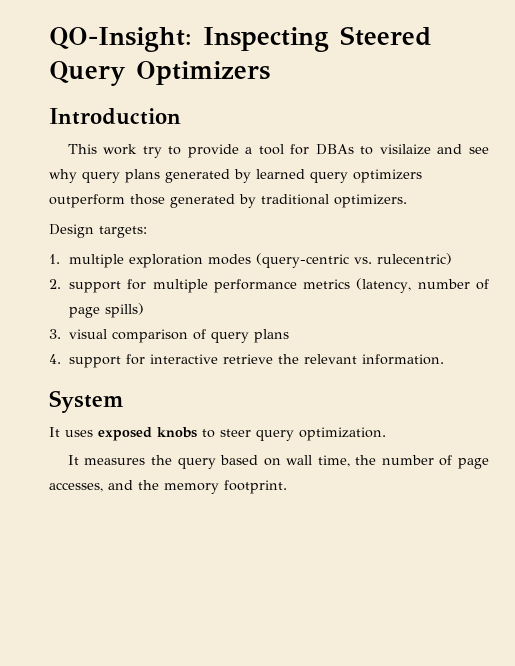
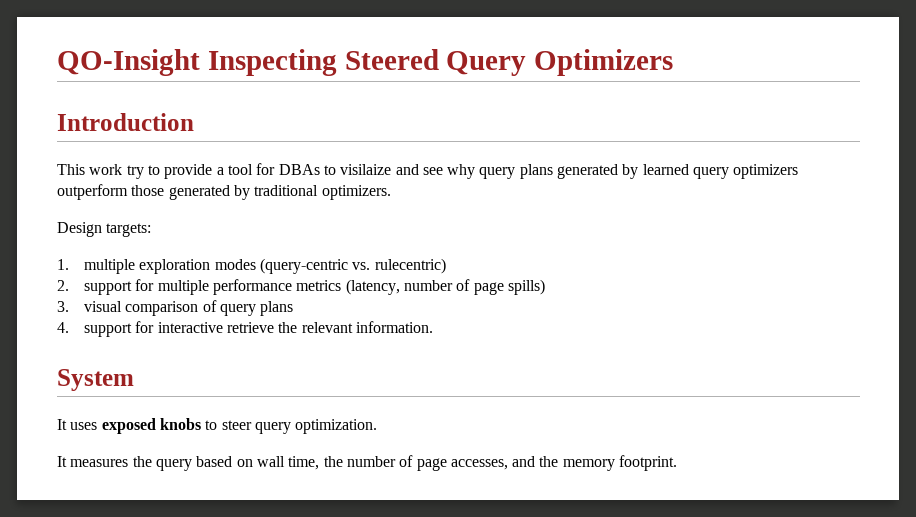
[49,27,192,52] QO-Insight: -> [57,49,200,76] QO-Insight

